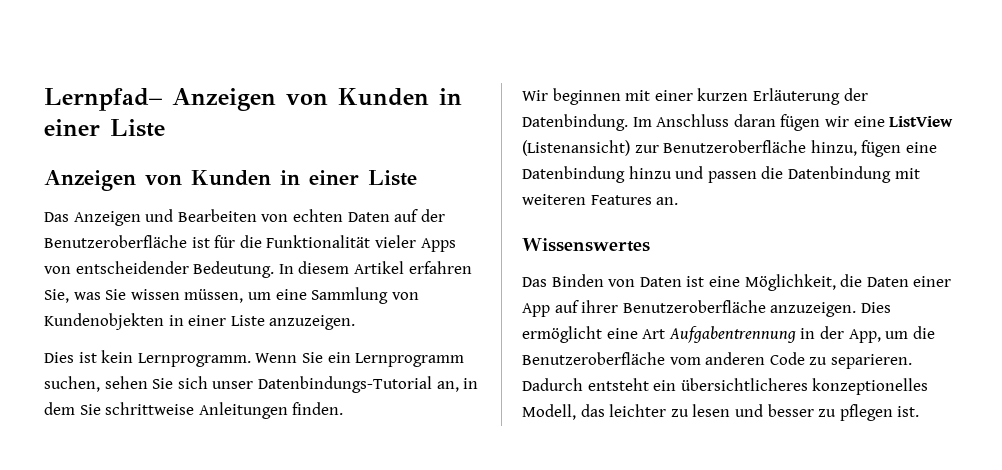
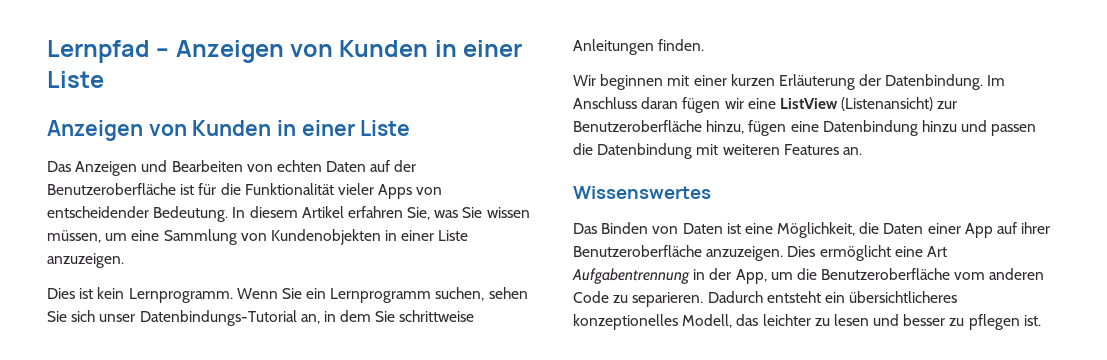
[44,88,162,111] Lernpfad– -> [47,40,170,63] Lernpfad –

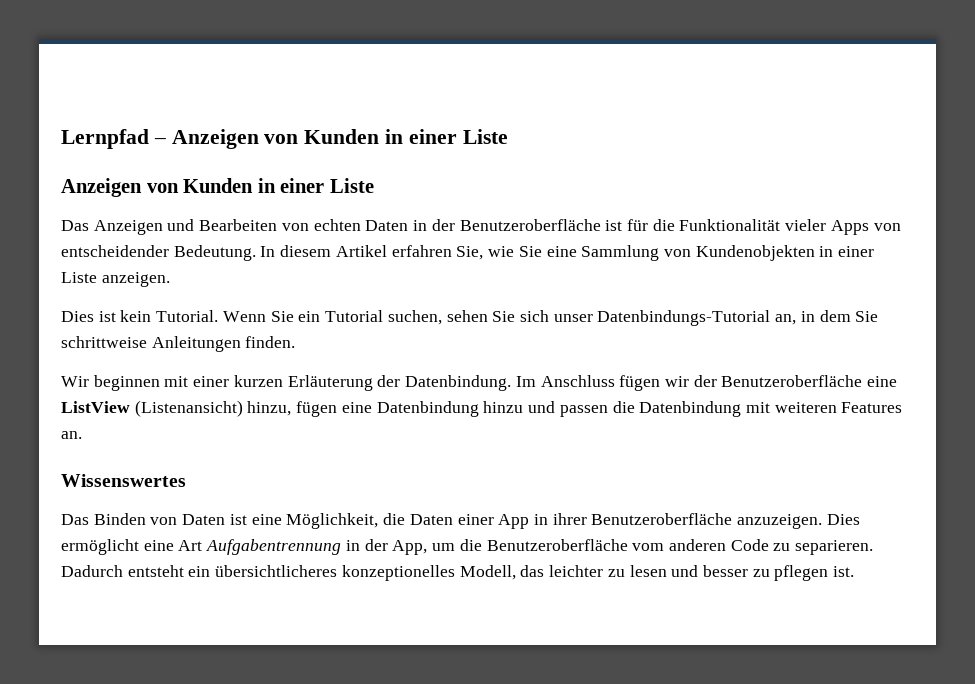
[370,160,391,172] auf -> [413,220,428,231] in
[434,207,530,218] [47,230,128,243] was Sie wissen müssen, um -> [488,246,542,257] wie Sie
[47,253,124,268] anzuzeigen. -> [101,272,170,287] anzeigen.
[128,288,233,303] Lernprogramm. -> [156,310,219,322] Tutorial.
[330,288,432,303] Lernprogramm -> [325,310,384,322] Tutorial
[641,97,679,109] daran -> (615, 381) none
(744, 103) none -> [693,375,863,387] der Benutzeroberfläche
[937,101,958,109] [573,120,702,132] zur Benutzeroberfläche -> (243, 408) none
[997,222,1018,234] auf -> [533,514,548,525] in

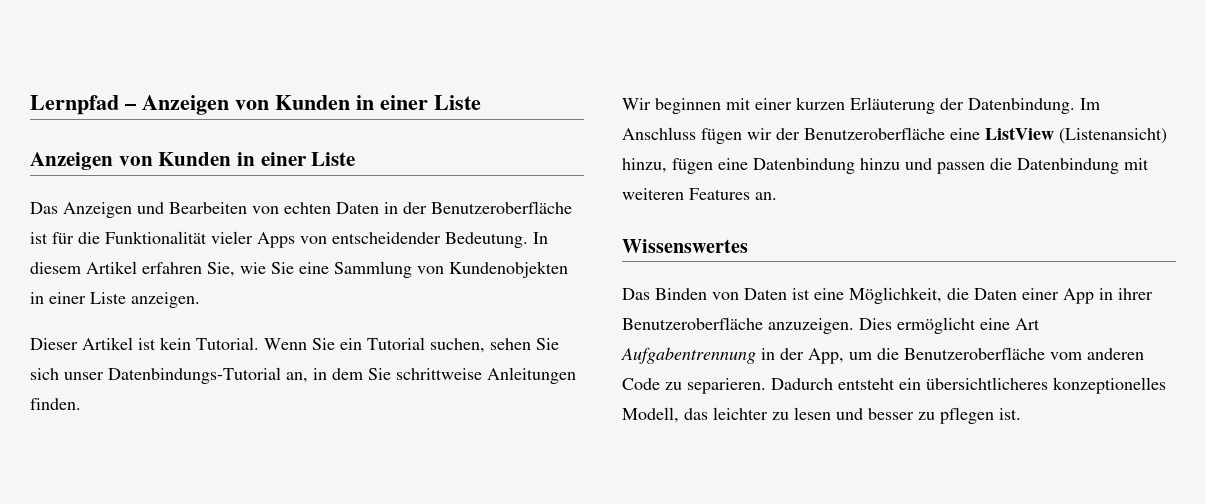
[61,311,94,322] Dies -> [30,337,133,350] Dieser Artikel

